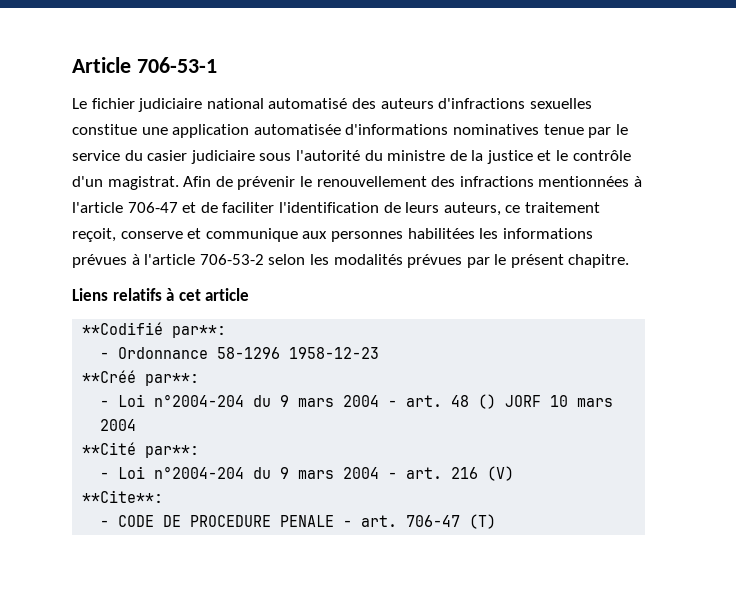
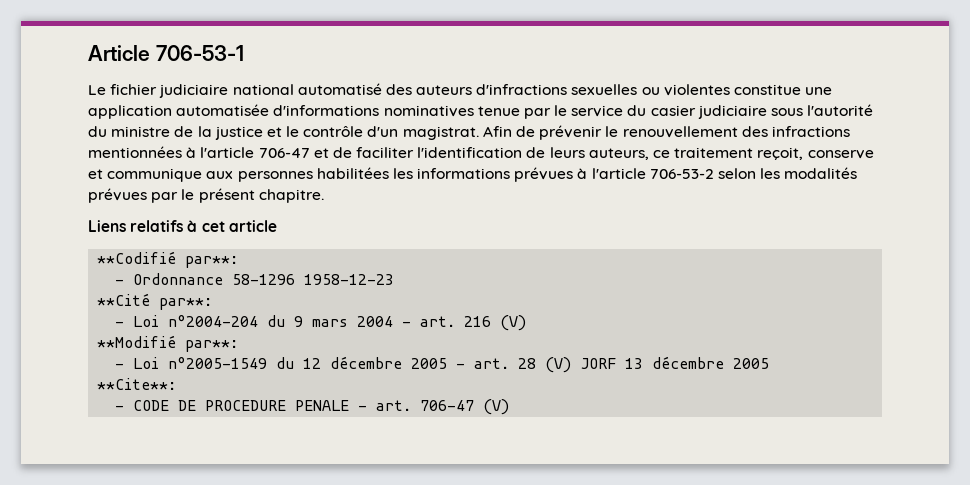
(592, 103) none -> [641,84,730,96] ou violentes
[82,370,200,386] [100,394,614,409] [100,419,137,431] // **Créé par**: // - Loi n°2004-204 du 9 mars 2004 - art. 48 () JORF 10 mars 2004 -> (395, 279) none
(515, 473) none -> [97,335,239,352] [115,356,770,373] // **Modifié par**: // - Loi n°2005-1549 du 12 décembre 2005 - art. 28 (V) JORF 13 décembre 2005
[469,514,497,529] (T) -> [483,399,510,415] (V)

